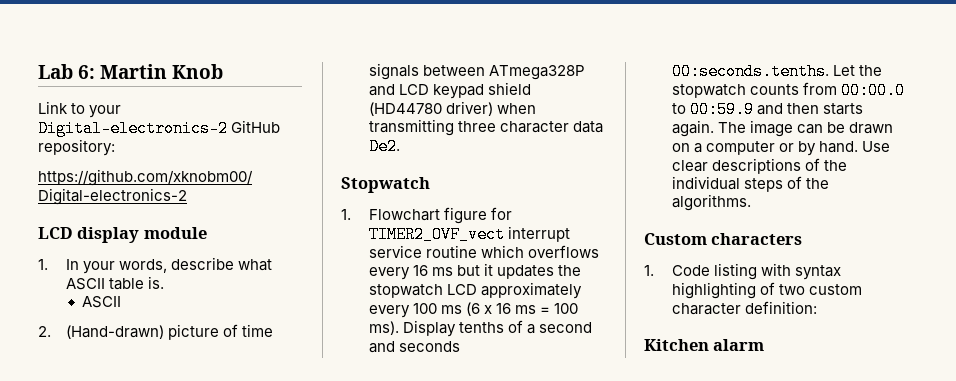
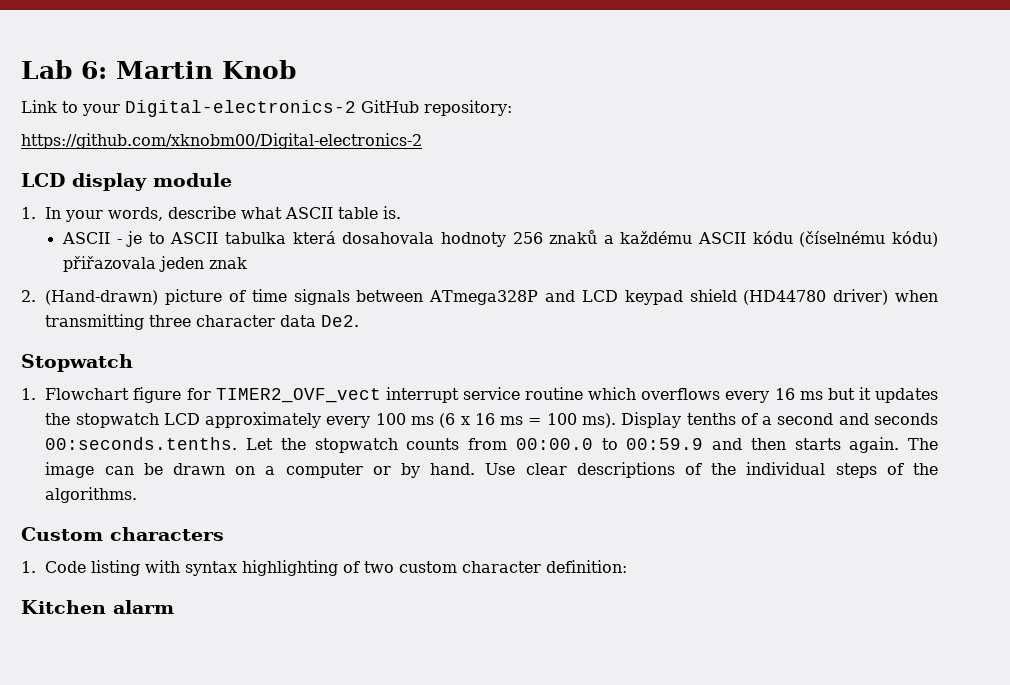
(122, 302) none -> [116,230,938,247] [62,256,247,272] - je to ASCII tabulka která dosahovala hodnoty 256 znaků a každému ASCII kódu (číselnému kódu) přiřazovala jeden znak

